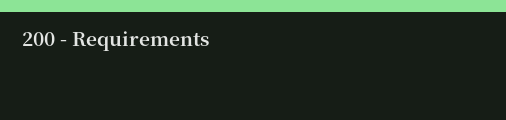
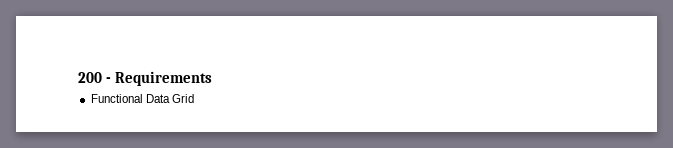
(210, 41) none -> [90,94,194,103] // Functional Data Grid

